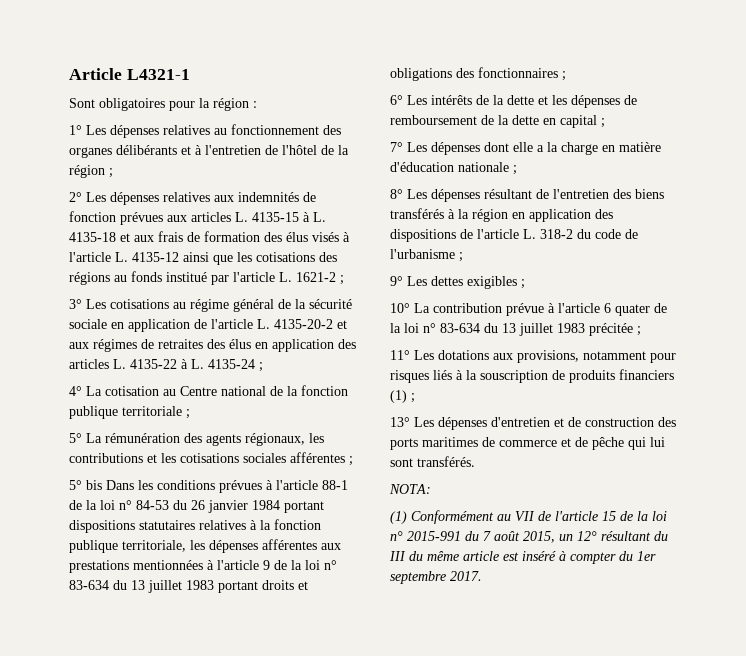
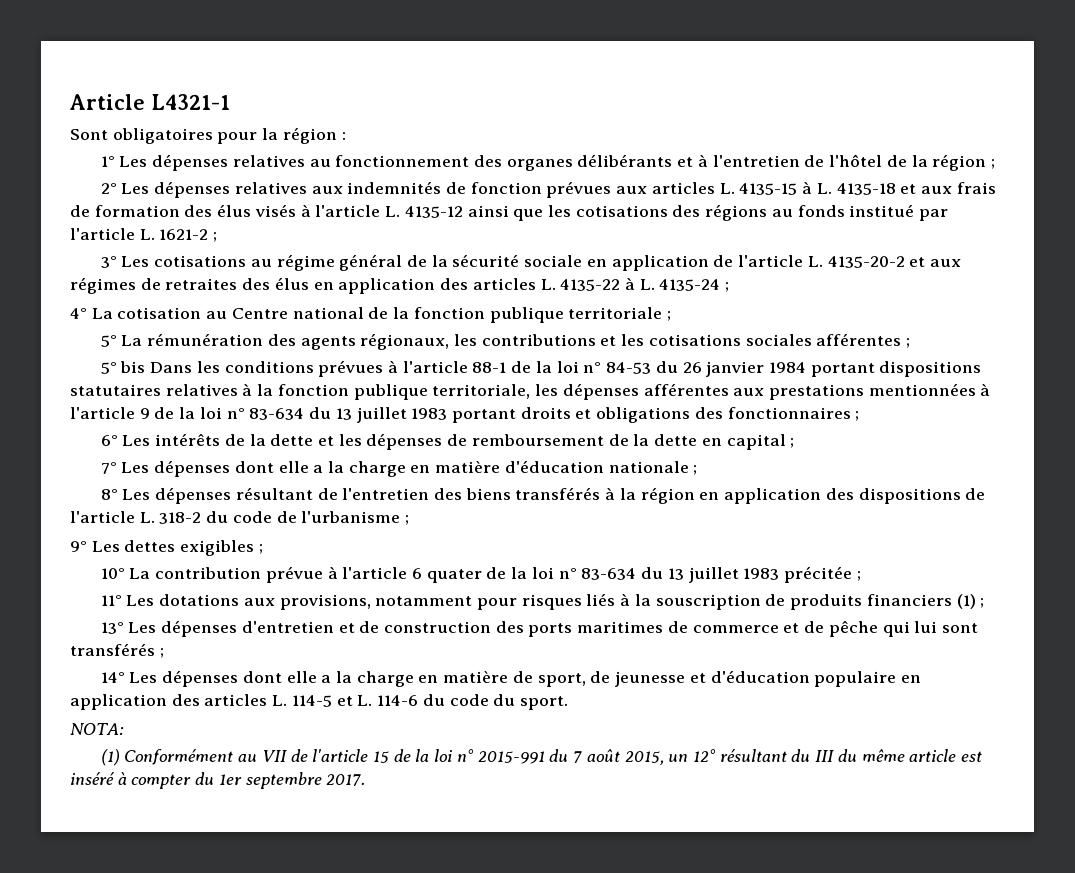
[417,456,475,467] transférés. -> [70,643,164,658] [100,670,921,687] [70,694,568,710] transférés ; // 14° Les dépenses dont elle a la charge en matière de sport, de jeunesse et d'éducation populaire en application des articles L. 114-5 et L. 114-6 du code du sport.

